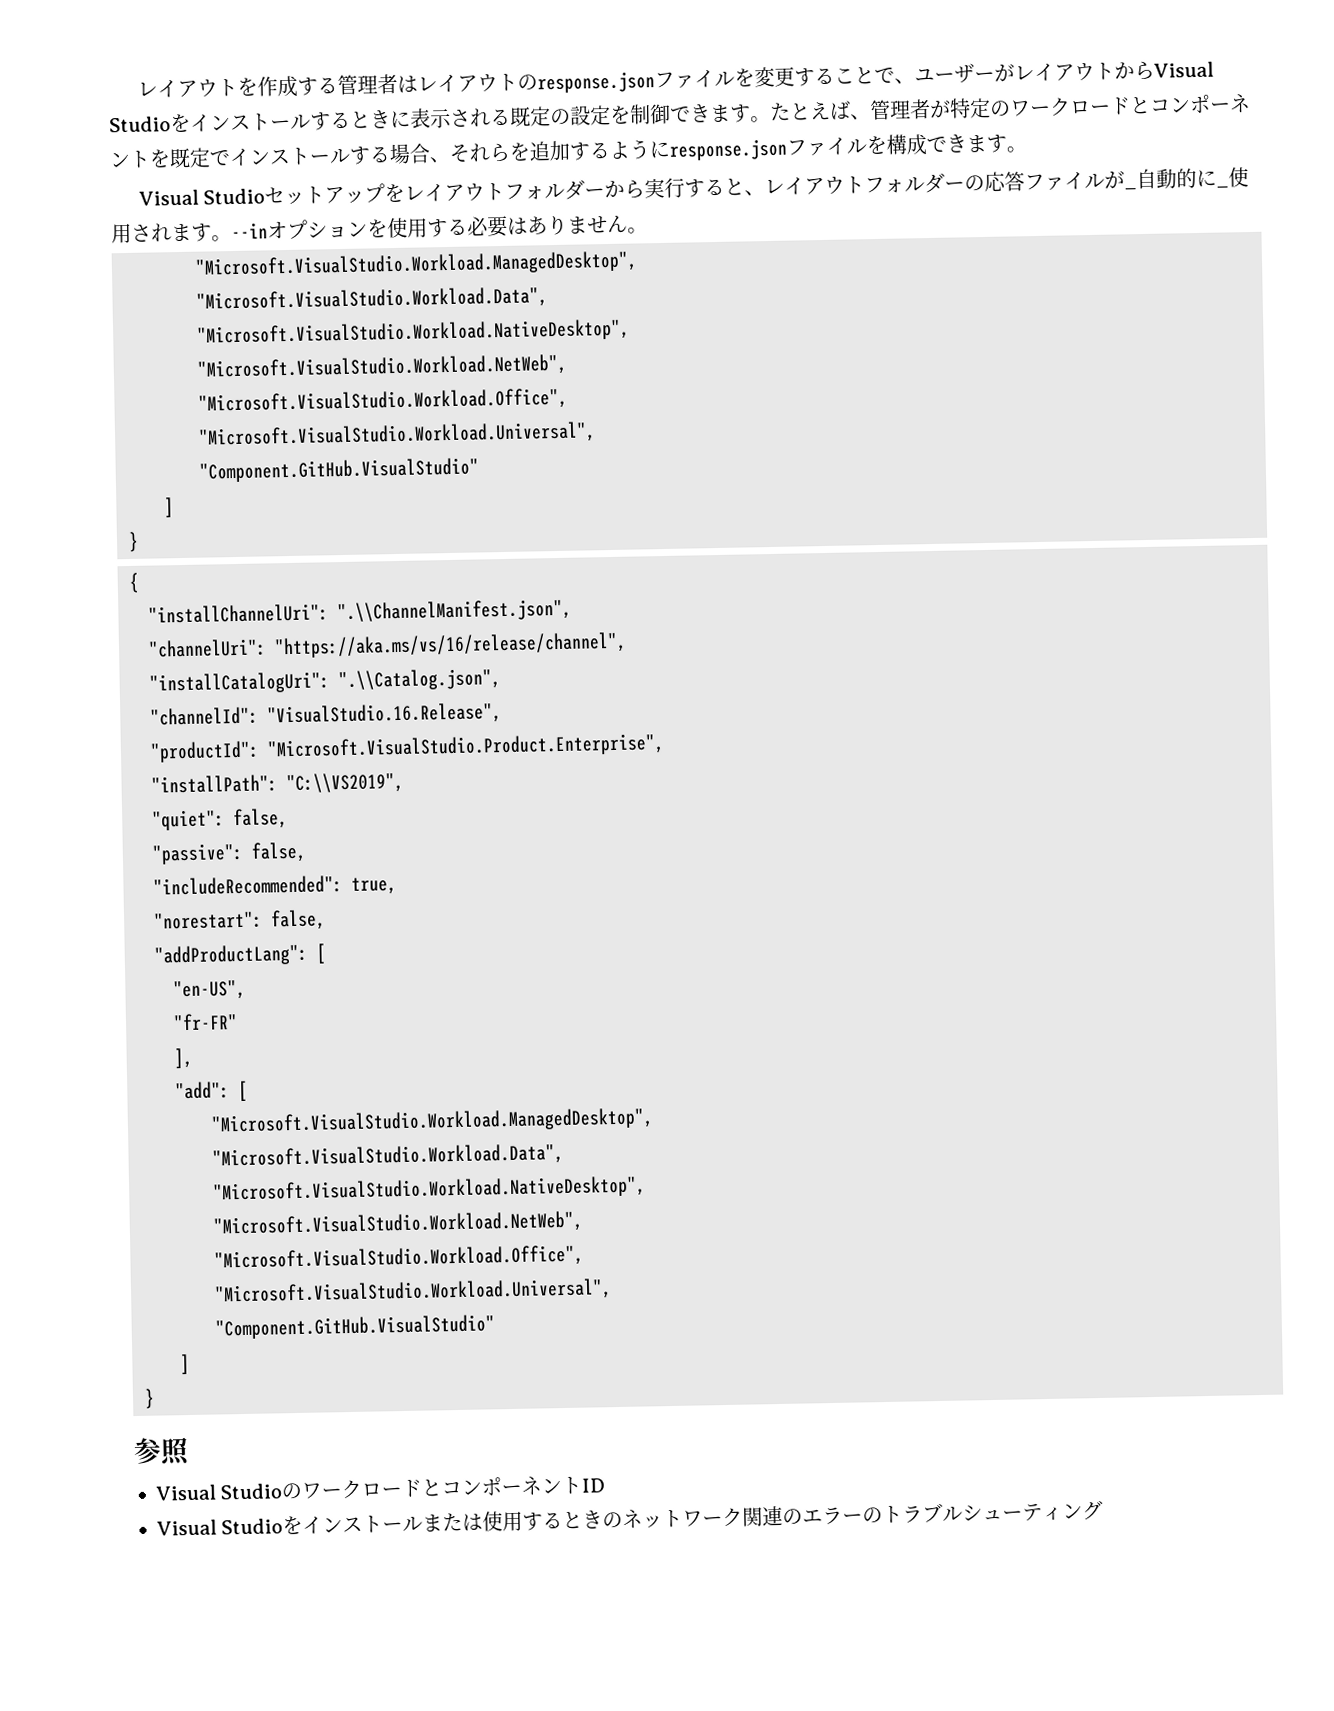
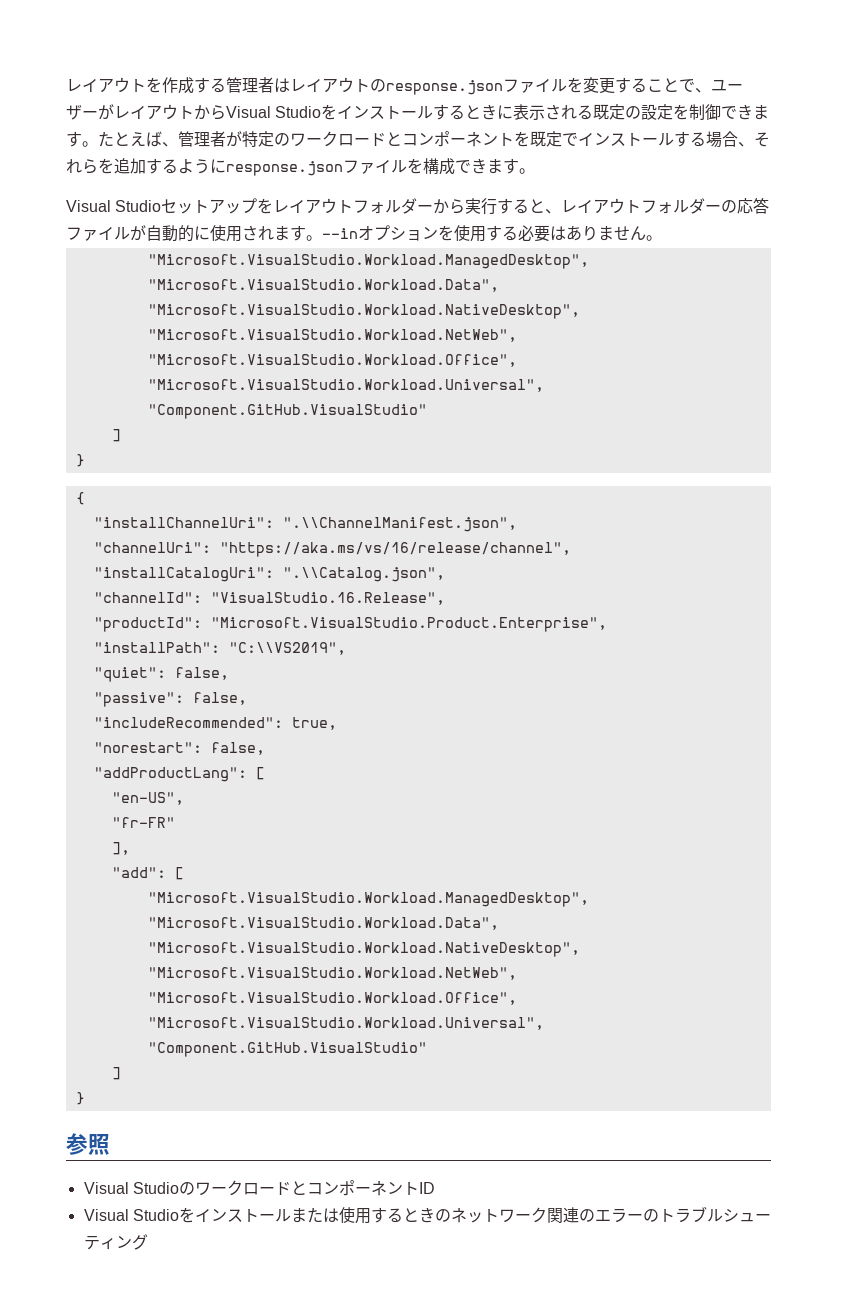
[1124,187,1138,191] _ -> (146, 233) none
[1216,185,1230,189] _ -> (210, 233) none

